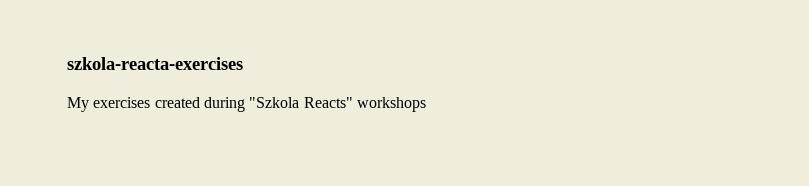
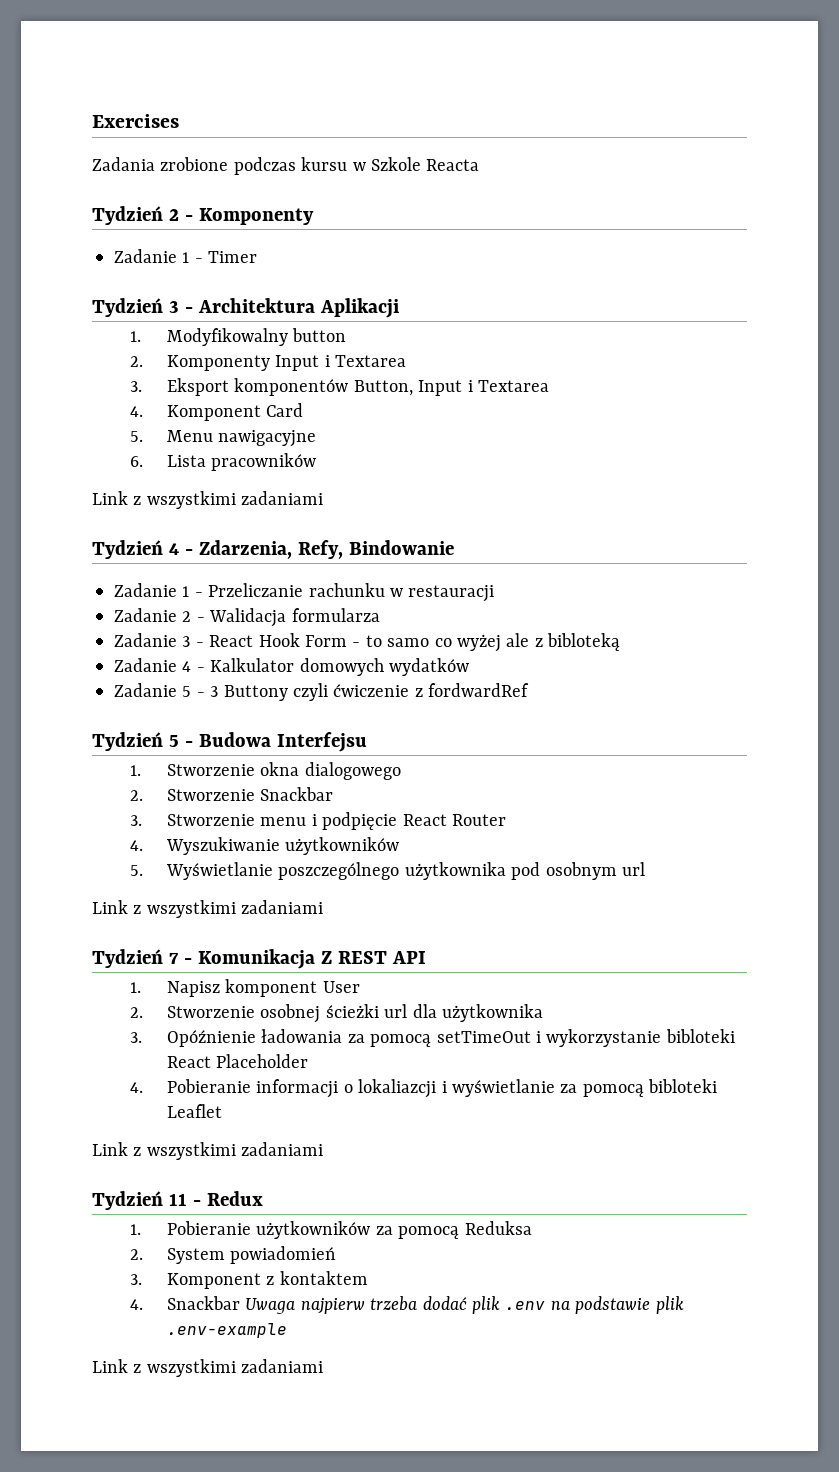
[67,57,243,70] [67,97,426,112] szkola-reacta-exercises // My exercises created during "Szkola Reacts" workshops -> [92,114,179,128] [92,157,480,175] [92,206,314,225] [114,249,258,263] [92,298,399,318] [129,328,347,346] [129,355,407,371] [129,378,550,396] [129,403,304,421] [129,430,317,447] [129,453,317,471] [92,491,324,509] [92,540,454,559] [114,583,495,602] [114,608,380,627] [114,633,621,652] [114,658,469,676] [114,683,530,701] [92,732,367,752] [129,762,401,780] [129,787,334,801] [129,812,507,830] [129,837,400,855] [129,862,646,880] [92,900,324,918] [92,949,426,969] [129,979,360,997] [129,1004,544,1023] [129,1029,735,1047] [167,1054,309,1068] [129,1079,718,1098] [167,1104,223,1118] [92,1142,324,1160] [92,1191,263,1210] [129,1221,532,1239] [129,1246,337,1264] [129,1271,368,1289] [129,1296,684,1314] [167,1323,288,1338] [92,1359,324,1377] Exercises // Zadania zrobione podczas kursu w Szkole Reacta // Tydzień 2 - Komponenty // Zadanie 1 - Timer // Tydzień 3 - Architektura Aplikacji // 1. Modyfikowalny button // 2. Komponenty Input i Textarea // 3. Eksport komponentów Button, Input i Textarea // 4. Komponent Card // 5. Menu nawigacyjne // 6. Lista pracowników // Link z wszystkimi zadaniami // Tydzień 4 - Zdarzenia, Refy, Bindowanie // Zadanie 1 - Przeliczanie rachunku w restauracji // Zadanie 2 - Walidacja formularza // Zadanie 3 - React Hook Form - to samo co wyżej ale z bibloteką // Zadanie 4 - Kalkulator domowych wydatków // Zadanie 5 - 3 Buttony czyli ćwiczenie z fordwardRef // Tydzień 5 - Budowa Interfejsu // 1. Stworzenie okna dialogowego // 2. Stworzenie Snackbar // 3. Stworzenie menu i podpięcie React Router // 4. Wyszukiwanie użytkowników // 5. Wyświetlanie poszczególnego użytkownika pod osobnym url // Link z wszystkimi zadaniami // Tydzień 7 - Komunikacja Z REST API // 1. Napisz komponent User // 2. Stworzenie osobnej ścieżki url dla użytkownika // 3. Opóźnienie ładowania za pomocą setTimeOut i wykorzystanie bibloteki React Placeholder // 4. Pobieranie informacji o lokaliazcji i wyświetlanie za pomocą bibloteki Leaflet // Link z wszystkimi zadaniami // Tydzień 11 - Redux // 1. Pobieranie użytkowników za pomocą Reduksa // 2. System powiadomień // 3. Komponent z kontaktem // 4. Snackbar Uwaga najpierw trzeba dodać plik .env na podstawie plik .env-example // Link z wszystkimi zadaniami

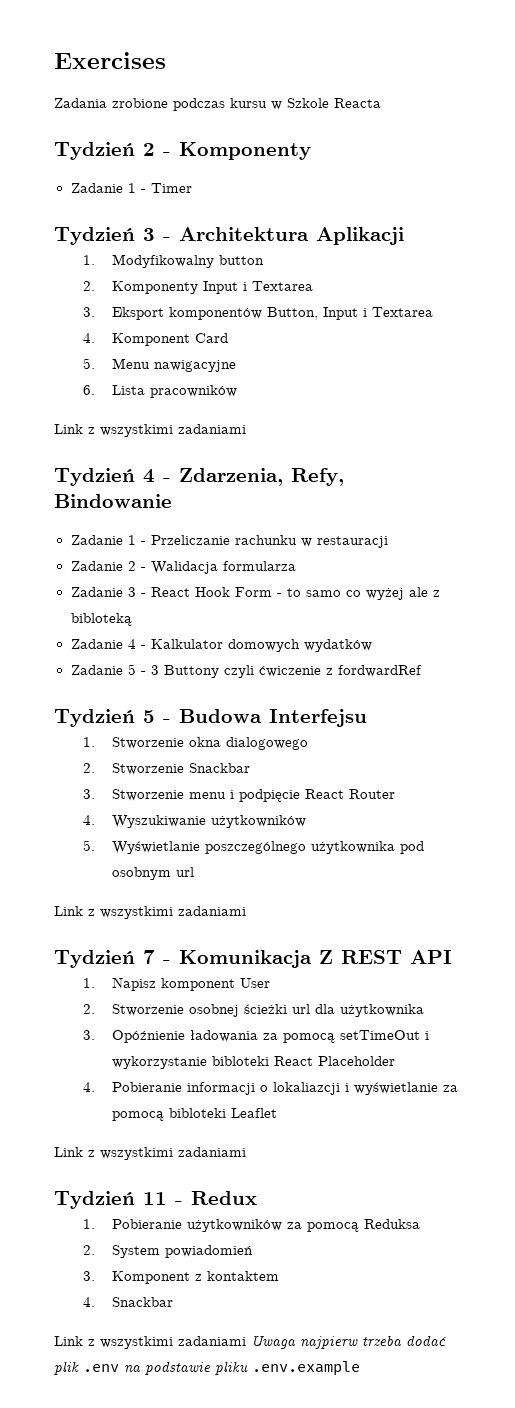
(241, 1303) none -> [54,1336,246,1349] // Link z wszystkimi zadaniami
[655,1296,684,1314] [167,1323,288,1338] [92,1359,324,1377] plik .env-example // Link z wszystkimi zadaniami -> [215,1361,360,1376] pliku .env.example

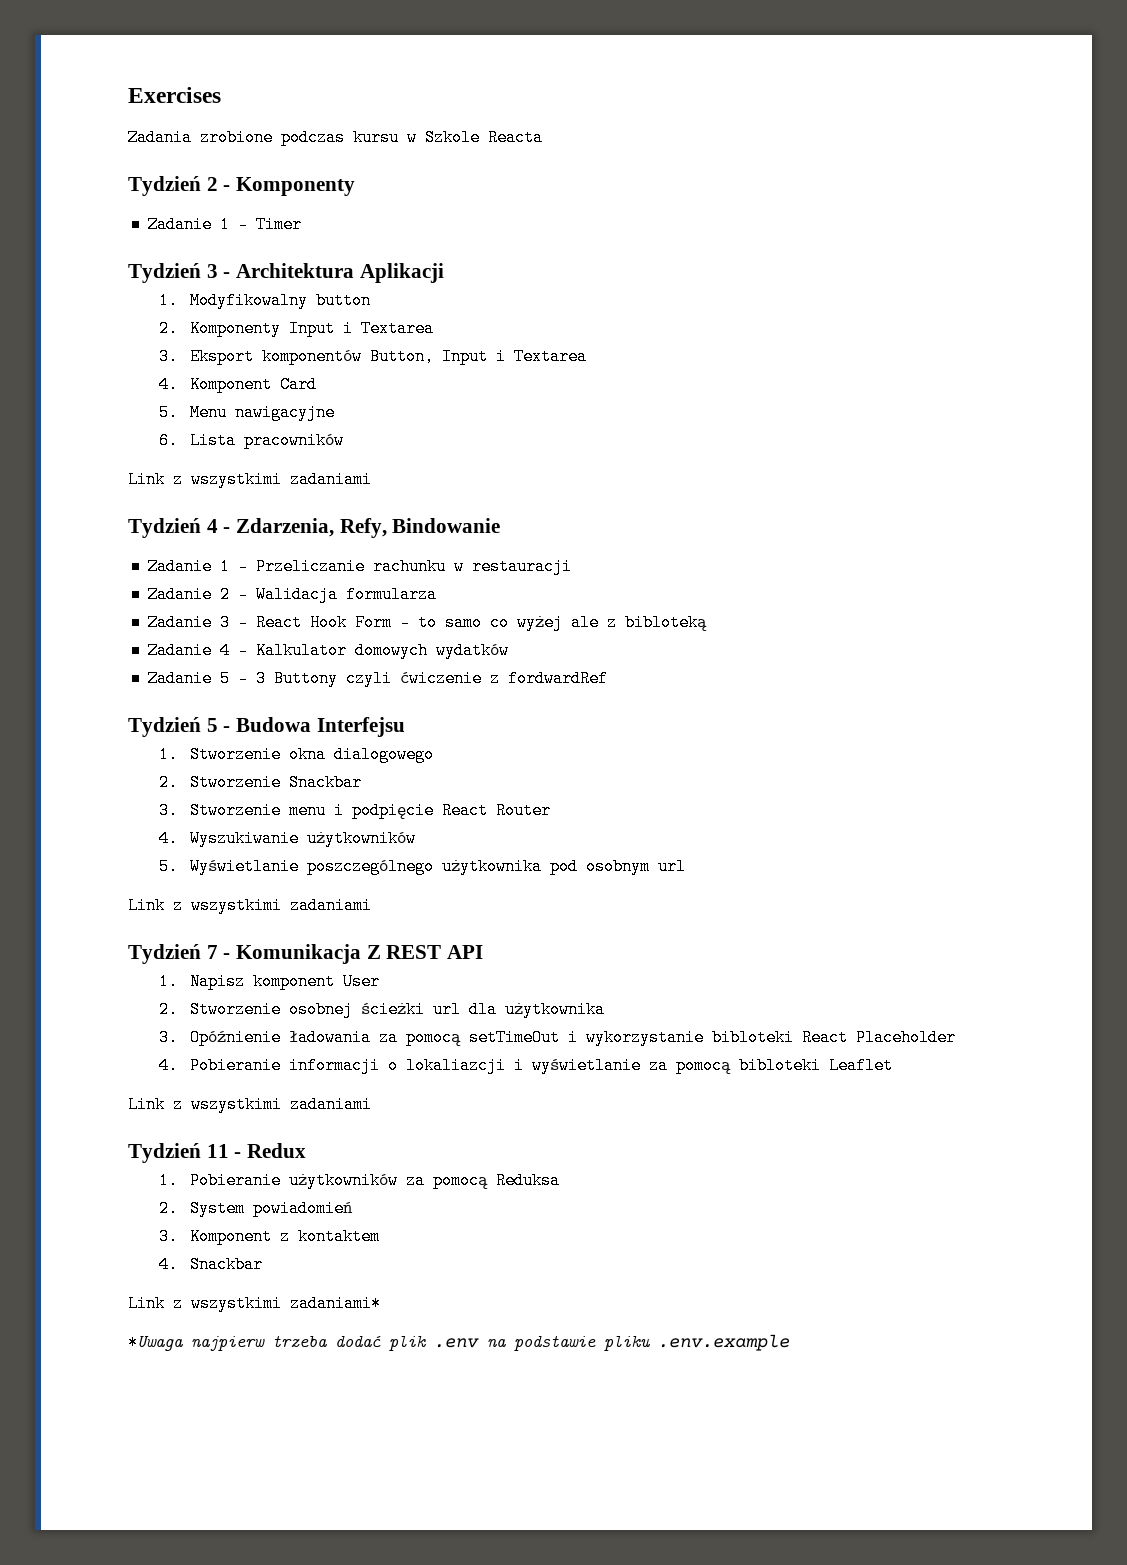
[178,1336,296,1349] zadaniami Uwaga -> [290,1295,381,1312] [128,1334,183,1351] zadaniami* // *Uwaga

